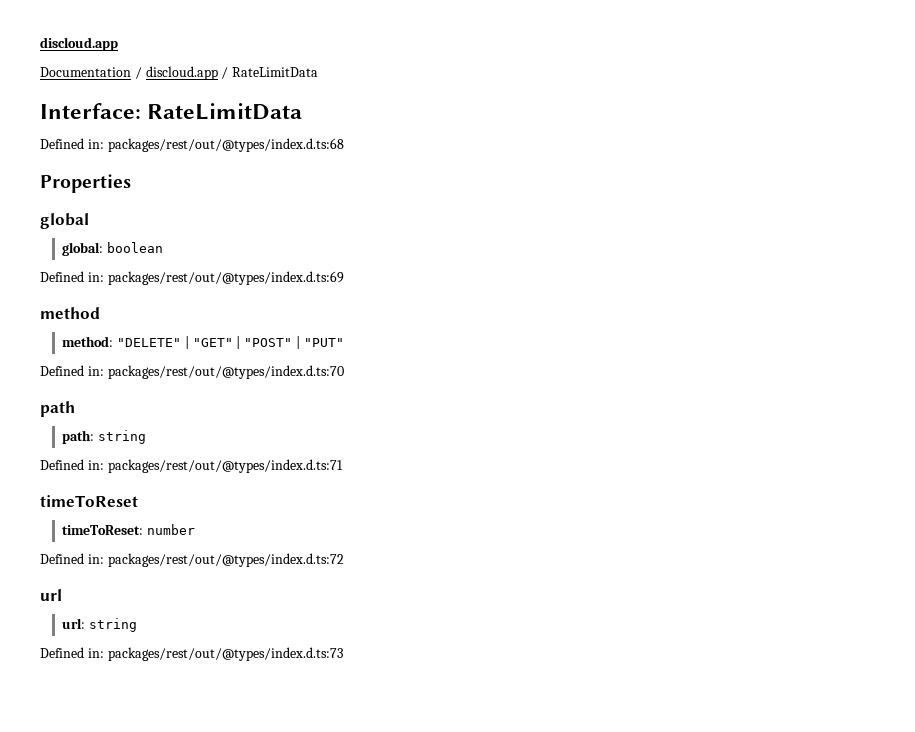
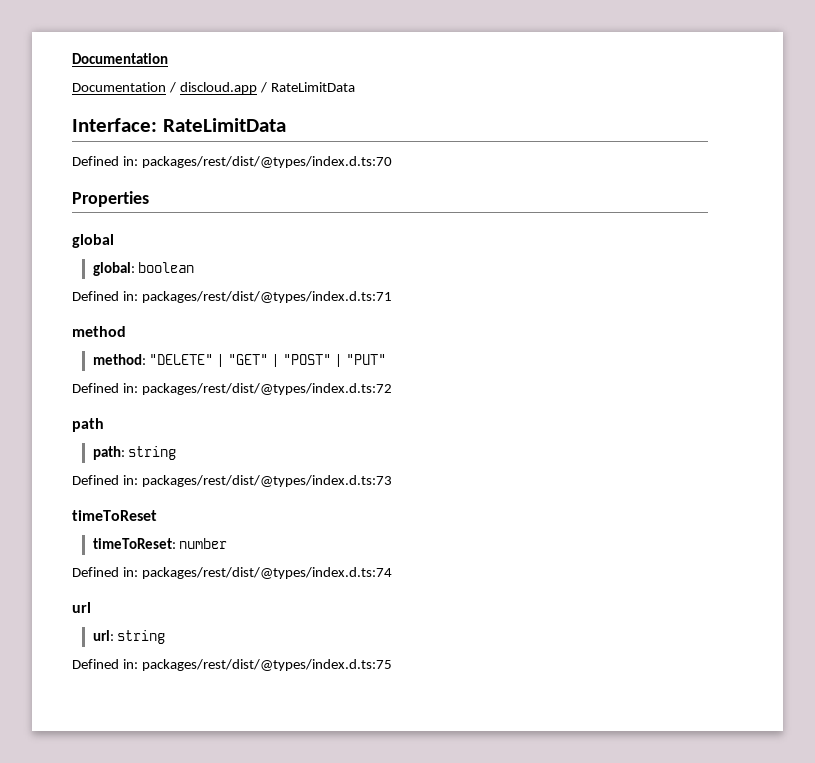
[40,37,118,51] discloud.app -> [72,53,168,64] Documentation
[107,138,344,152] packages/rest/out/@types/index.d.ts:68 -> [141,156,392,168] packages/rest/dist/@types/index.d.ts:70
[107,271,344,285] packages/rest/out/@types/index.d.ts:69 -> [141,291,392,303] packages/rest/dist/@types/index.d.ts:71
[107,365,344,379] packages/rest/out/@types/index.d.ts:70 -> [141,383,392,395] packages/rest/dist/@types/index.d.ts:72
[107,459,343,473] packages/rest/out/@types/index.d.ts:71 -> [141,475,392,487] packages/rest/dist/@types/index.d.ts:73
[107,553,344,567] packages/rest/out/@types/index.d.ts:72 -> [141,567,392,579] packages/rest/dist/@types/index.d.ts:74
[107,647,343,661] packages/rest/out/@types/index.d.ts:73 -> [141,659,392,671] packages/rest/dist/@types/index.d.ts:75

